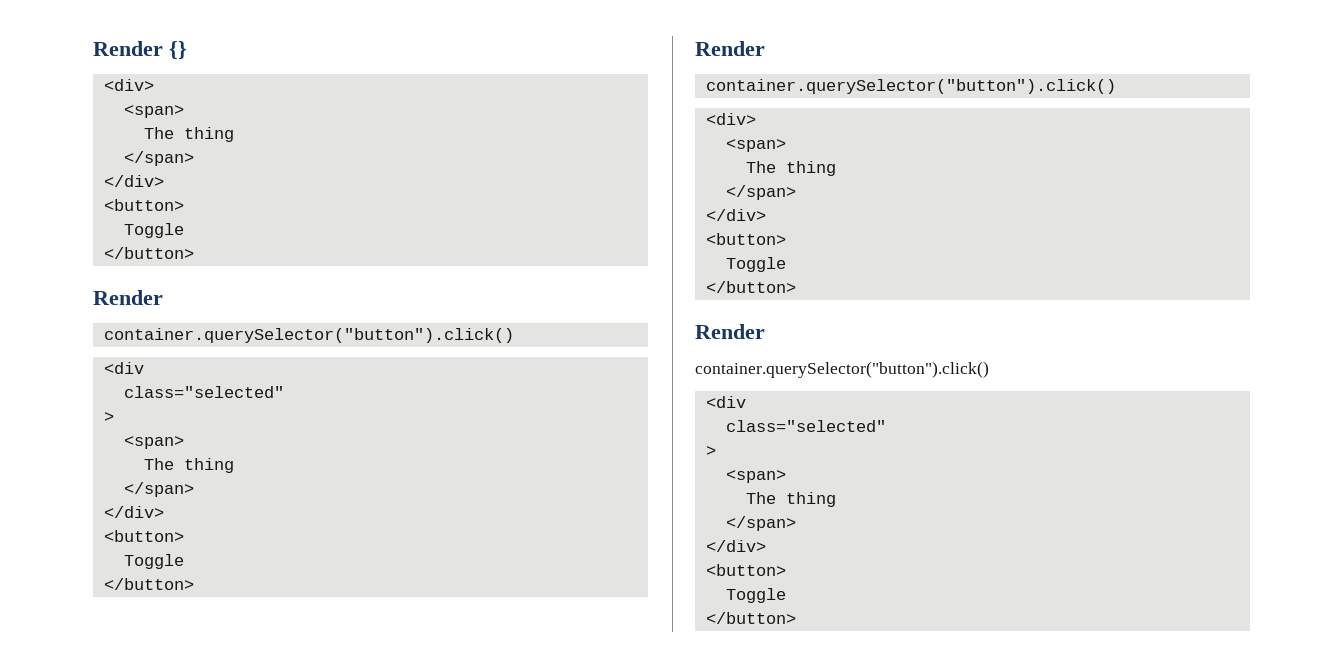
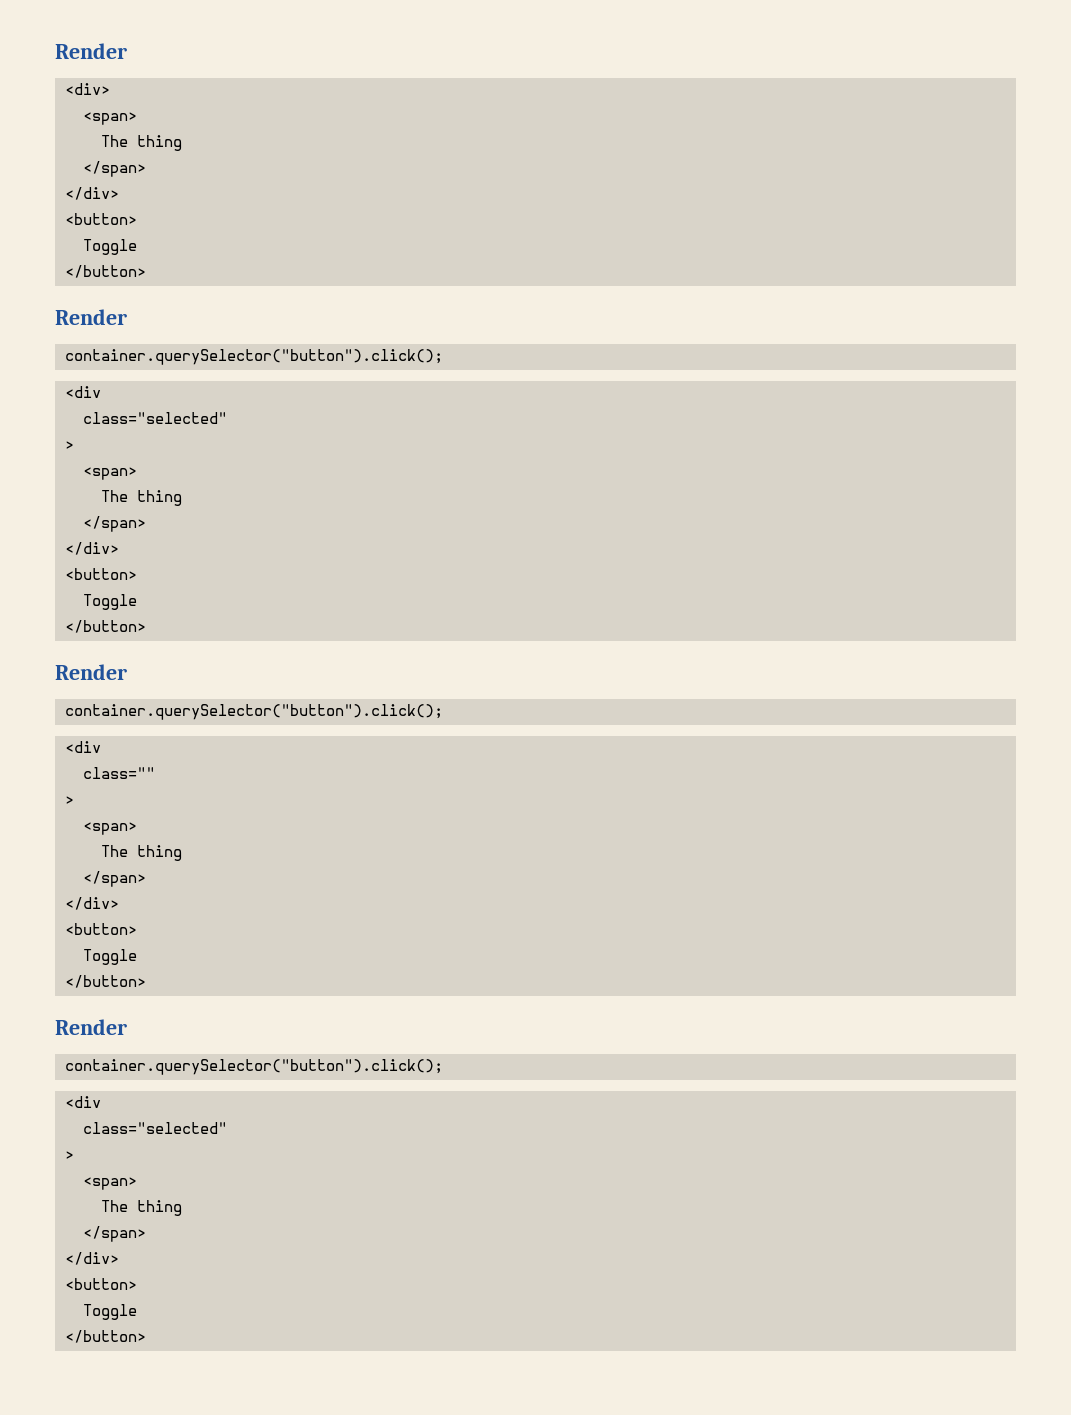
[93,41,187,60] Render {} -> [55,43,127,59] Render
[103,328,514,343] container.querySelector("button").click() -> [65,349,444,365] container.querySelector("button").click();
[705,79,1116,94] [705,113,756,125] [725,139,786,152] [745,161,836,176] [725,185,796,200] [705,209,766,221] [705,233,786,245] [725,257,786,272] [705,281,796,293] [695,324,765,339] [695,361,989,378] container.querySelector("button").click() // <div> // <span> // The thing // </span> // </div> // <button> // Toggle // </button> // Render // container.querySelector("button").click() -> [65,704,444,720] [65,741,102,753] [83,767,156,779] [65,796,75,805] [83,822,138,835] [101,845,183,861] [83,871,147,887] [65,897,120,910] [65,923,138,935] [83,949,138,965] [65,975,147,988] [55,1019,127,1035] [65,1059,444,1075] container.querySelector("button").click(); // <div // class="" // > // <span> // The thing // </span> // </div> // <button> // Toggle // </button> // Render // container.querySelector("button").click();

